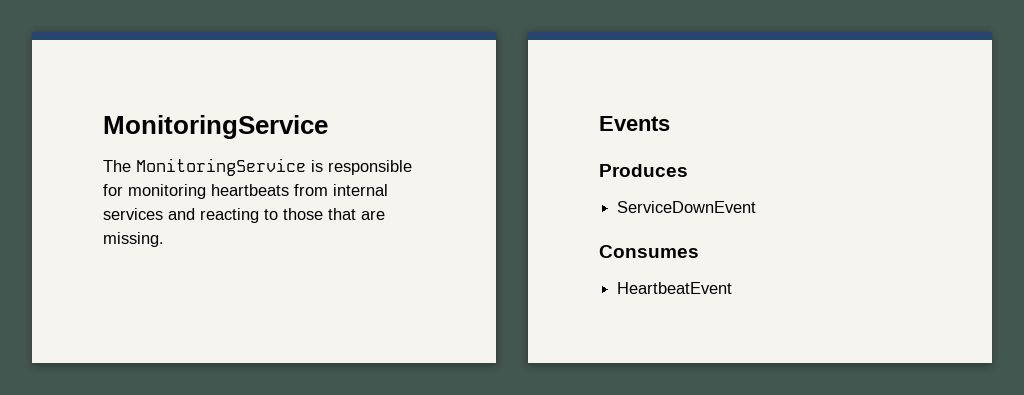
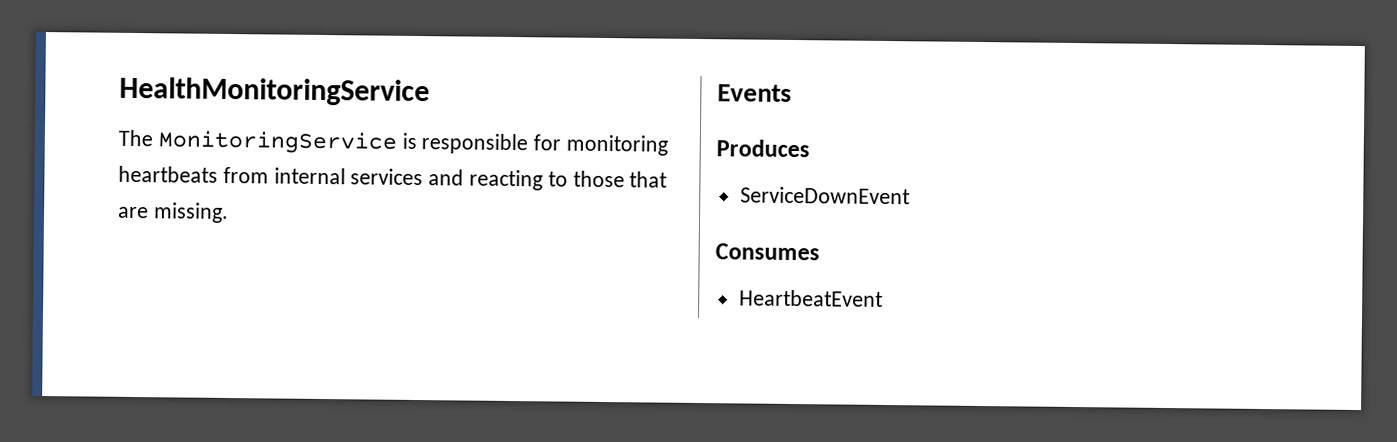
[103,115,328,139] MonitoringService -> [119,76,430,107] HealthMonitoringService

